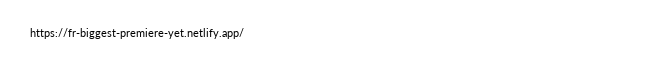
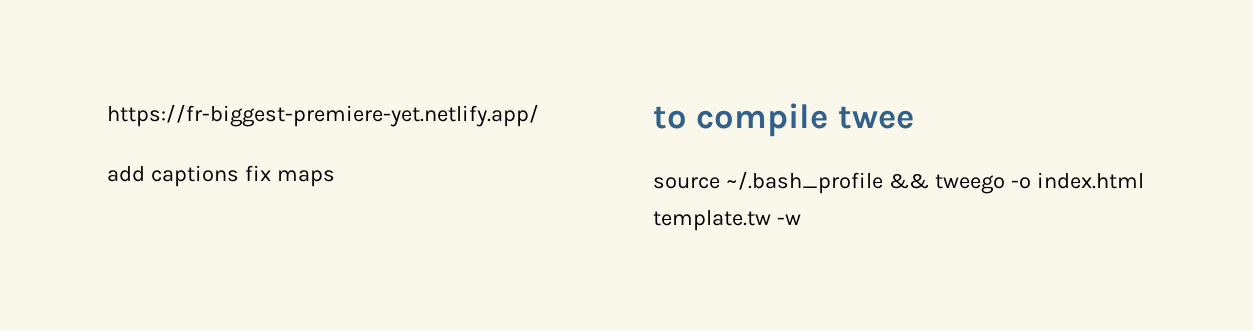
(244, 33) none -> [107,165,335,187] [653,103,914,137] [653,171,1144,194] [653,210,801,231] // add captions fix maps // to compile twee // source ~/.bash_profile && tweego -o index.html template.tw -w

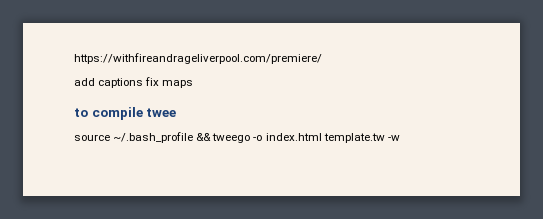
[107,104,539,127] https://fr-biggest-premiere-yet.netlify.app/ -> [74,53,322,64] https://withfireandrageliverpool.com/premiere/

